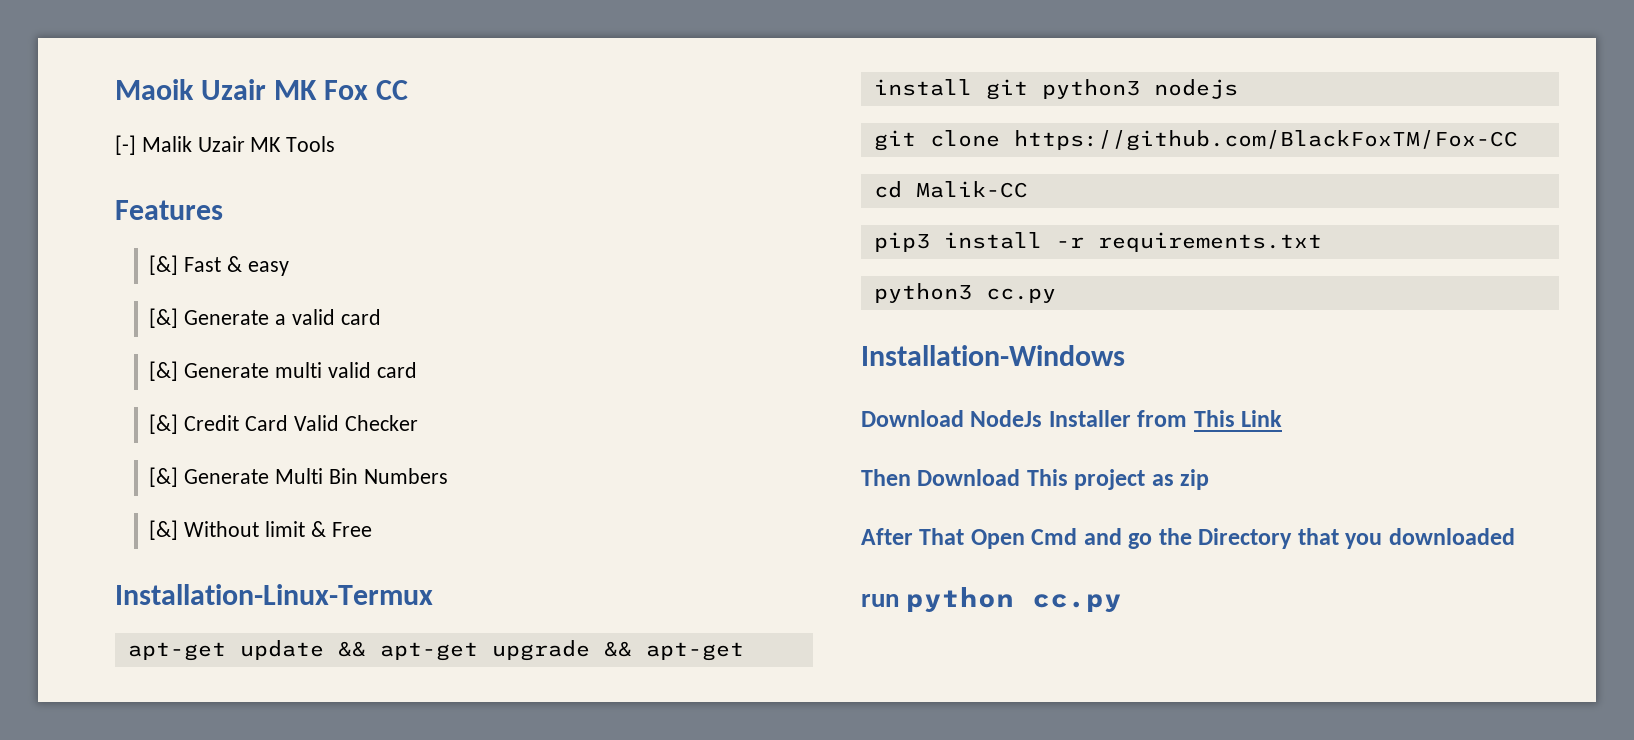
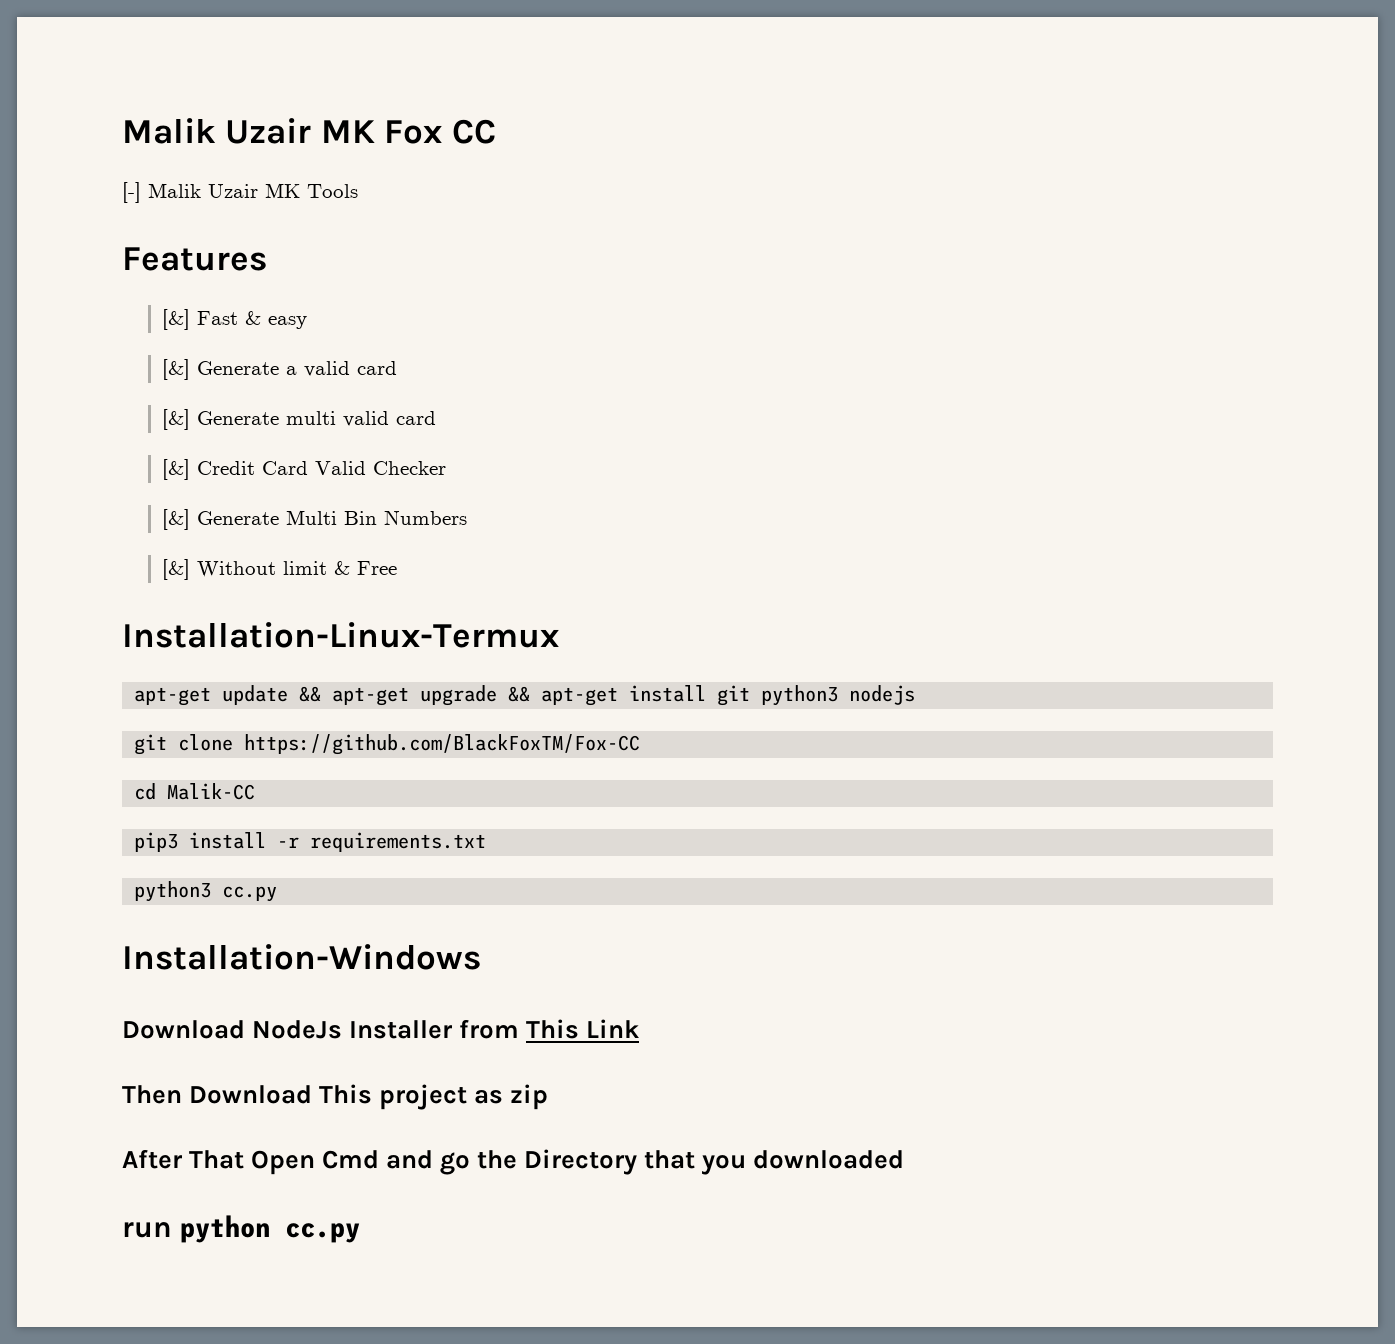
[115,79,194,100] Maoik -> [122,118,216,144] Malik

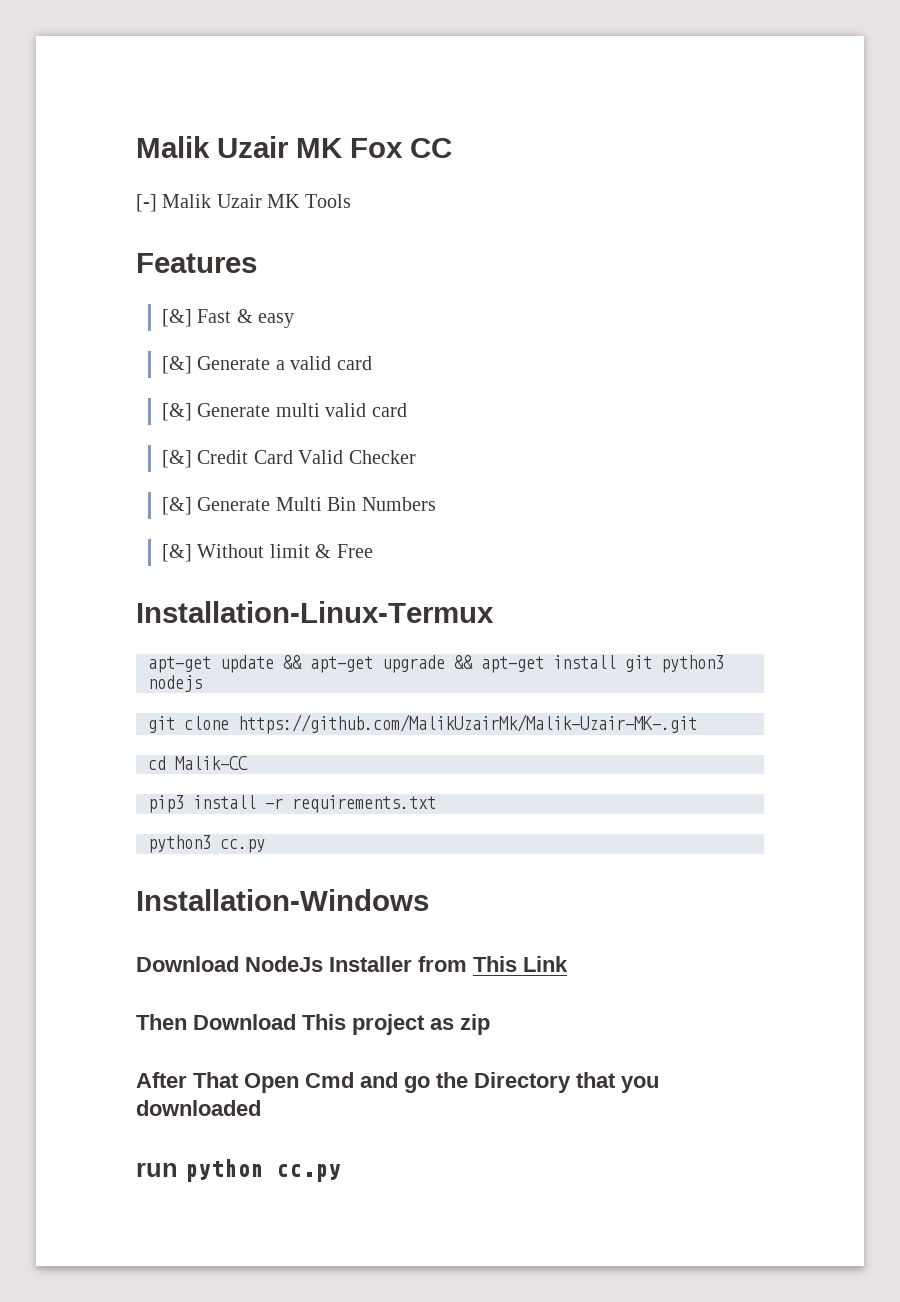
[244,734,641,755] https://github.com/BlackFoxTM/Fox-CC -> [238,714,697,734] https://github.com/MalikUzairMk/Malik-Uzair-MK-.git

